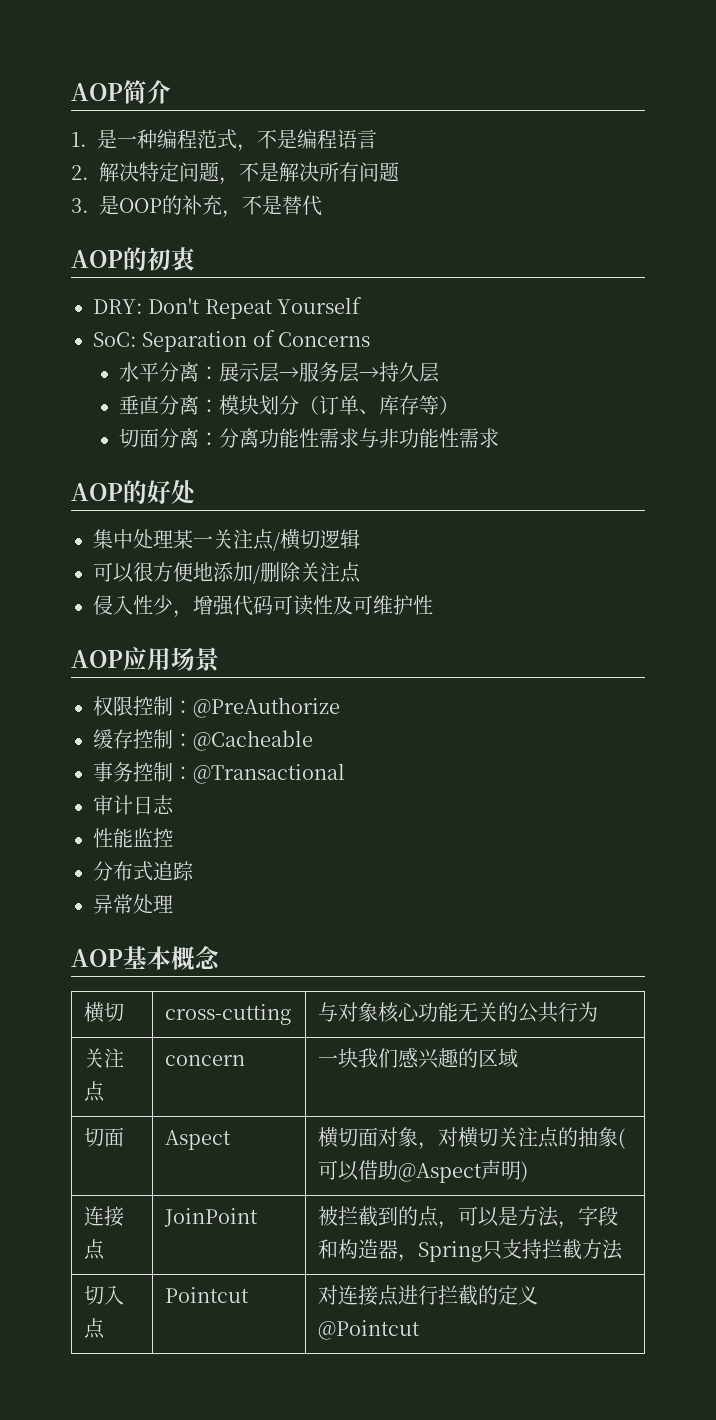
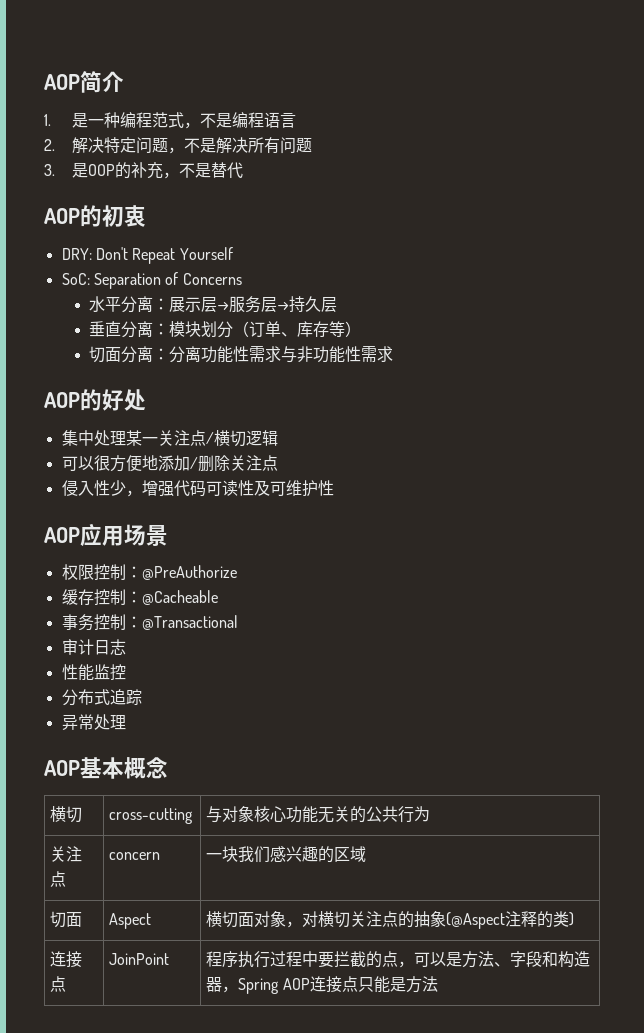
[618,1128,626,1149] [318,1160,522,1183] (可以借助@Aspect声明 -> [446,911,570,929] (@Aspect注释的类
[318,1206,399,1227] 被拦截到 -> [206,951,367,968] 程序执行过程中要拦截
[558,1221,579,1229] ， -> [494,962,511,967] 、
[482,1239,624,1260] [84,1285,125,1305] [84,1318,106,1339] [165,1287,250,1303] [318,1285,539,1306] [318,1320,421,1340] 只支持拦截方法 // 切入点 | Pointcut | 对连接点进行拦截的定义@Pointcut -> [282,976,438,993] AOP连接点只能是方法

